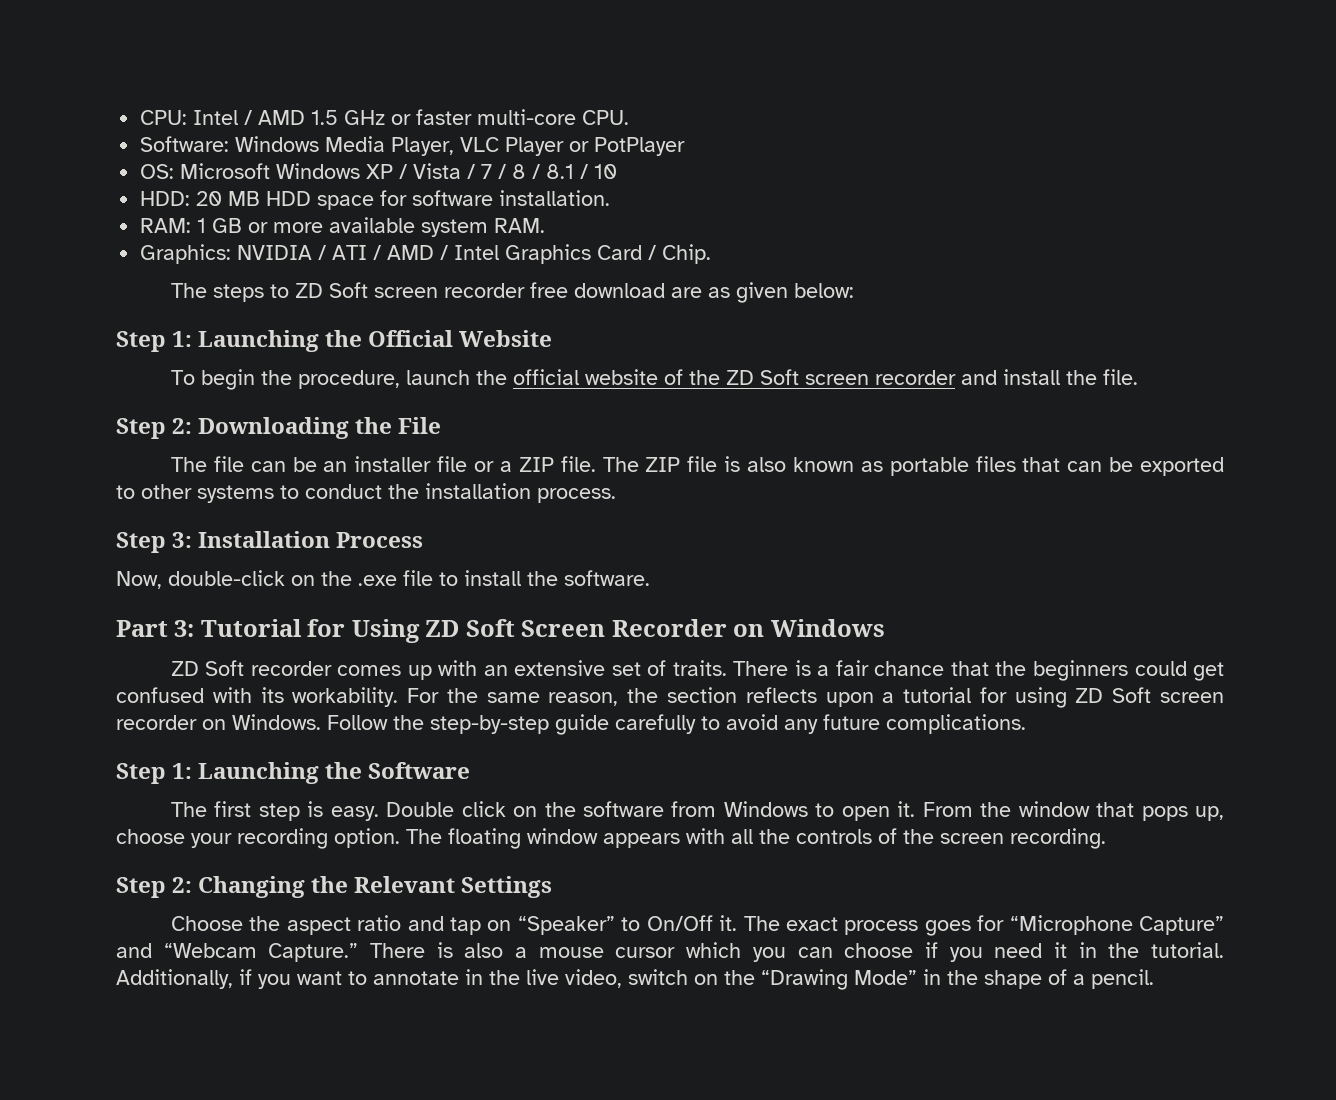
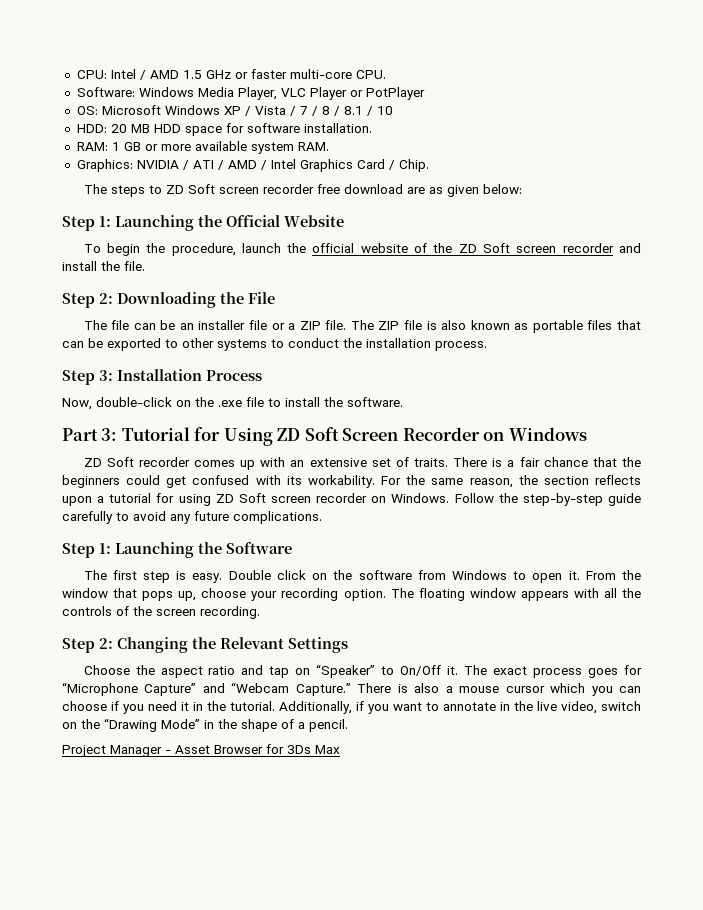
(1154, 979) none -> [62,744,340,757] // Project Manager - Asset Browser for 3Ds Max

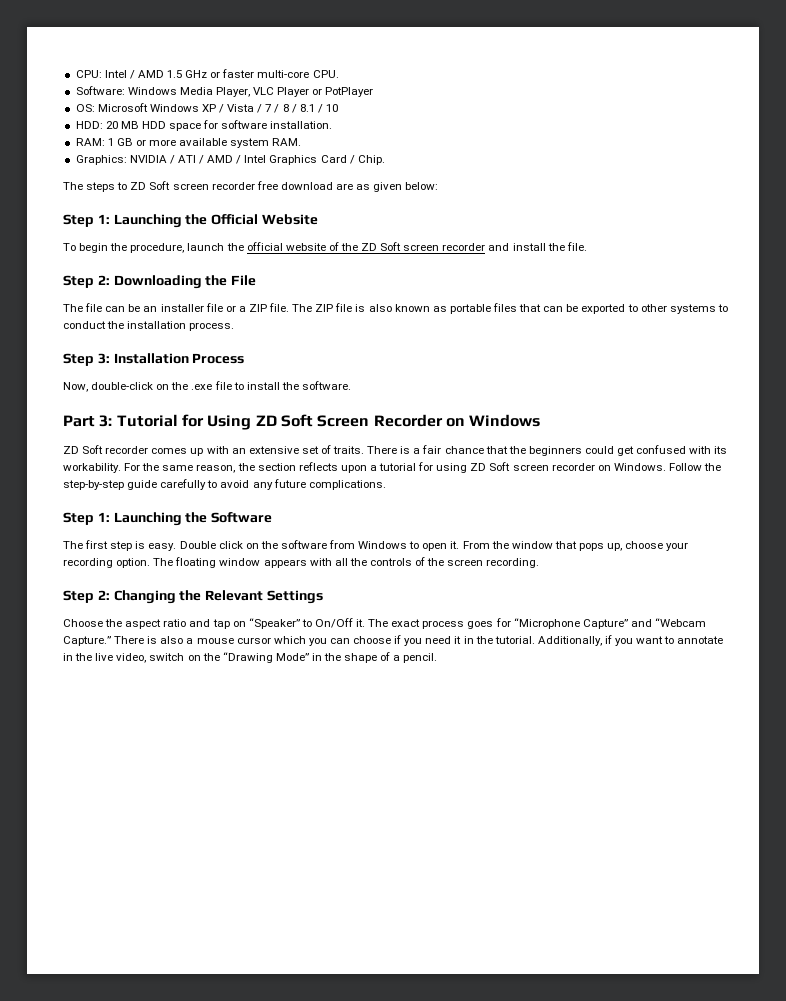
[62,744,340,757] // Project Manager - Asset Browser for 3Ds Max -> (438, 658) none

